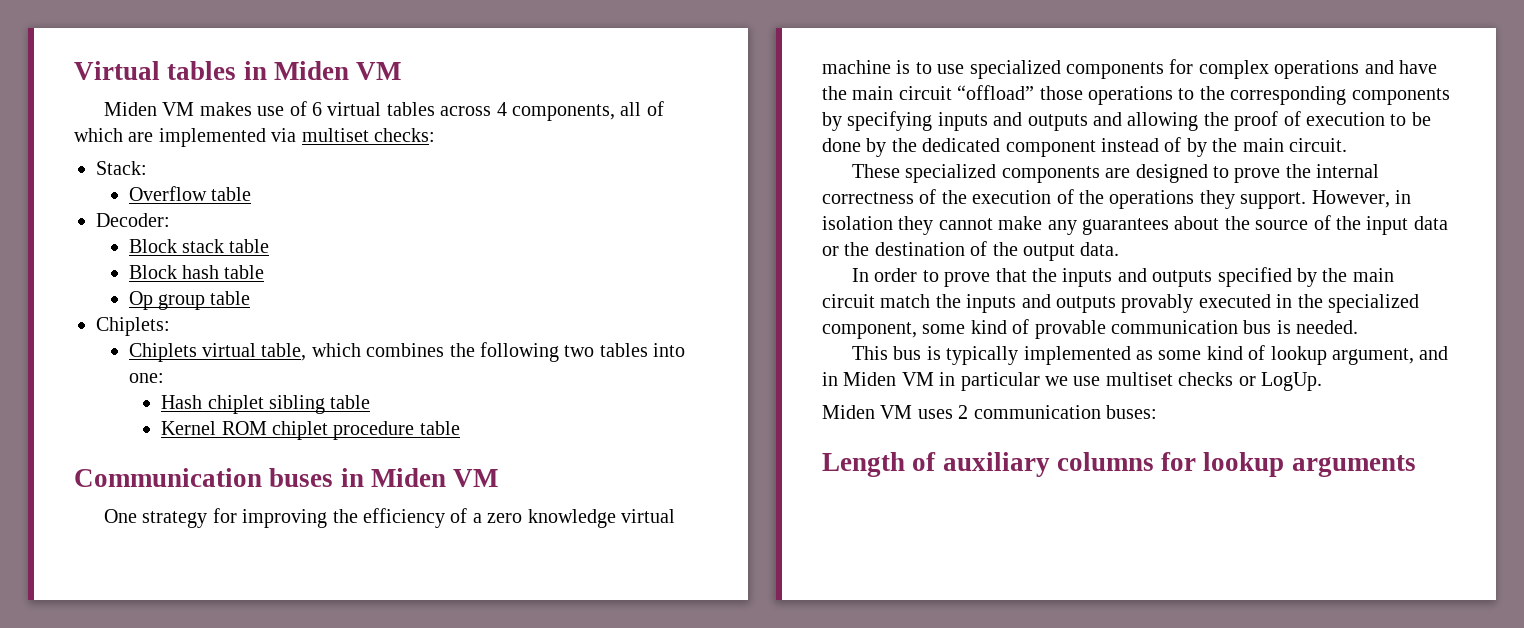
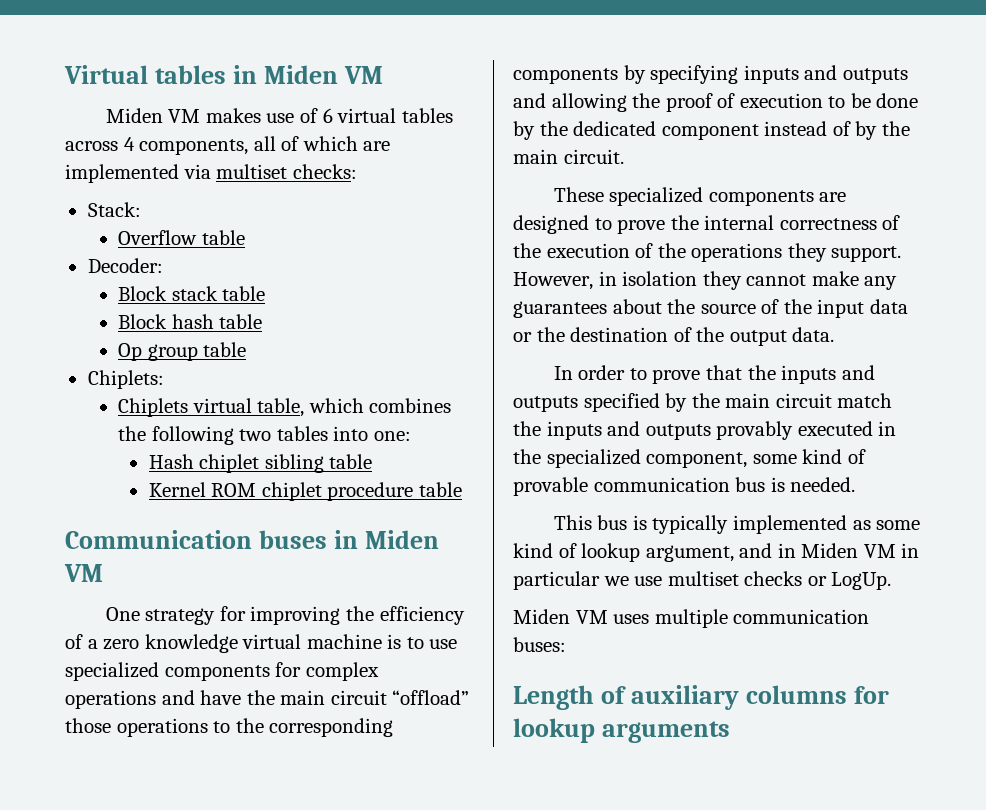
[958,405,969,419] 2 -> [654,609,728,628] multiple

